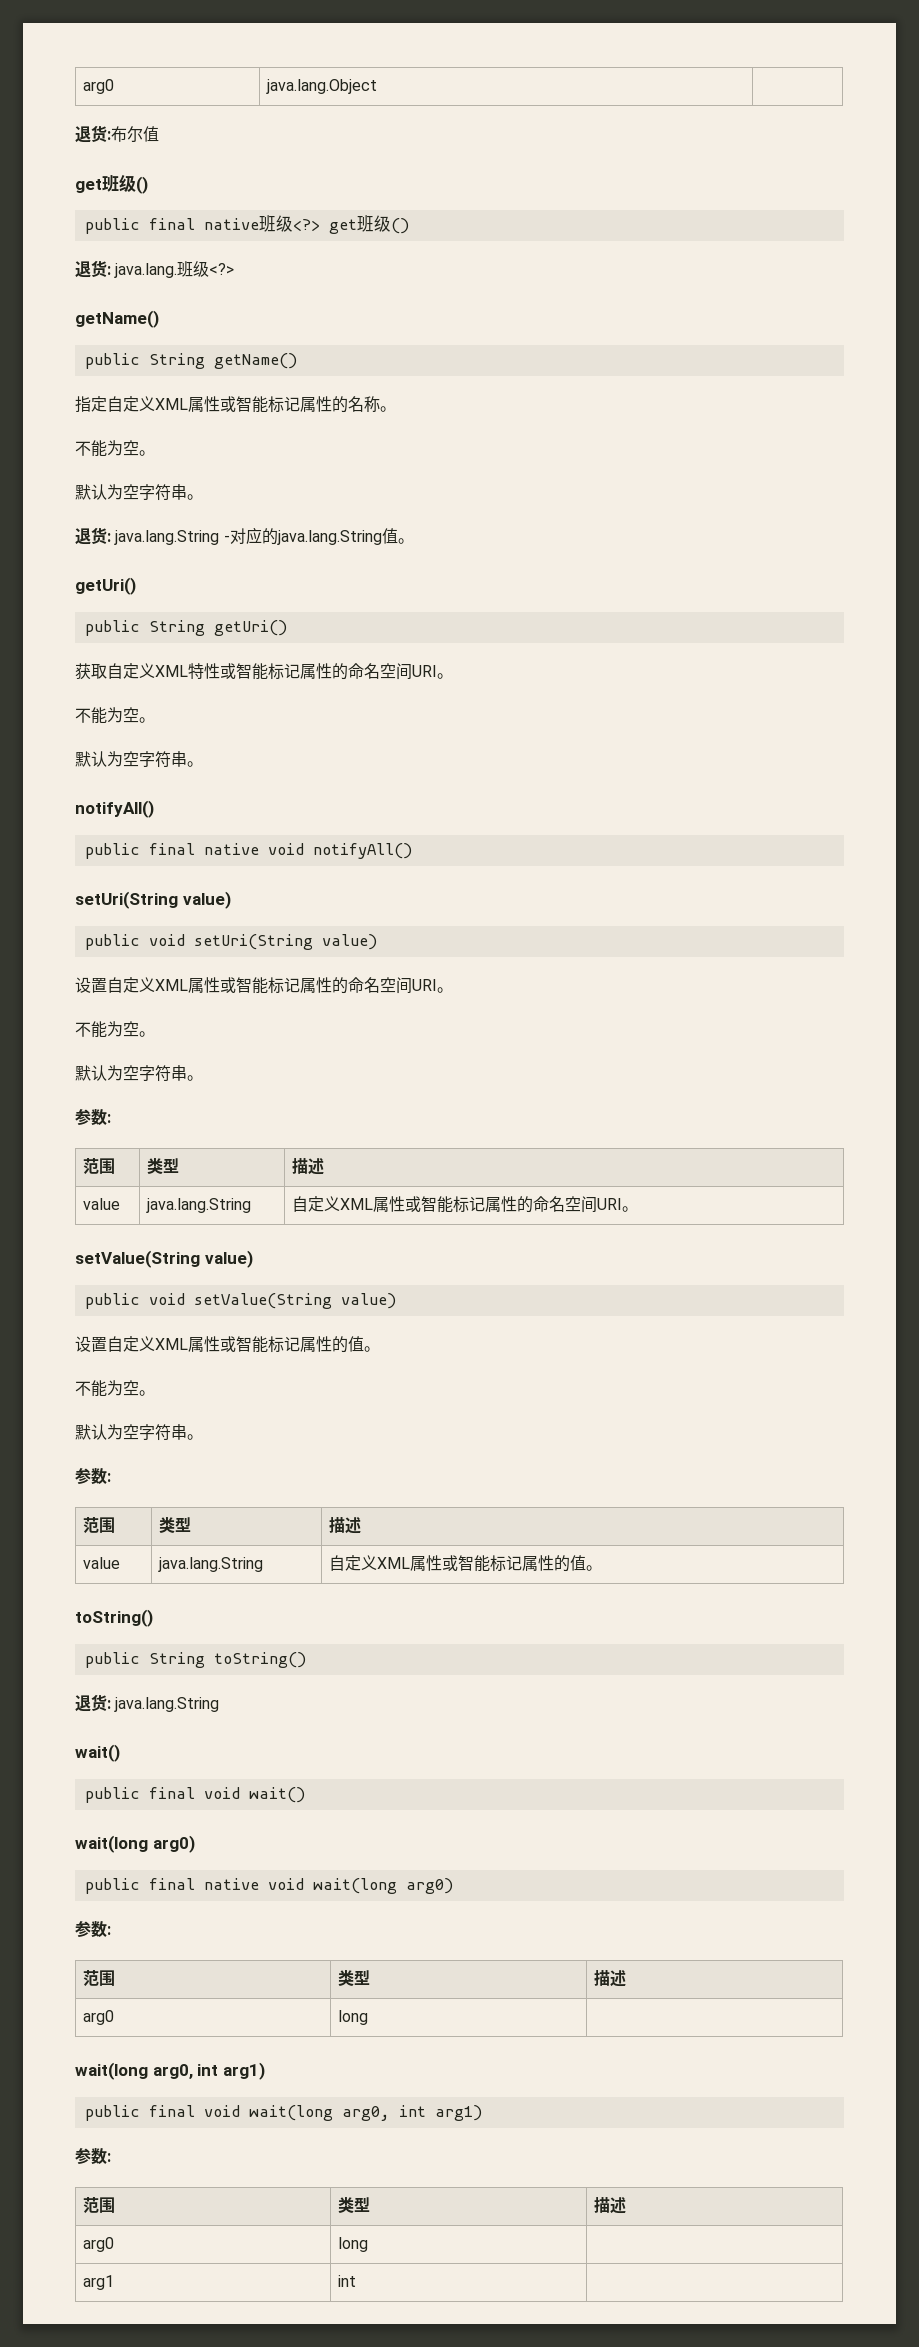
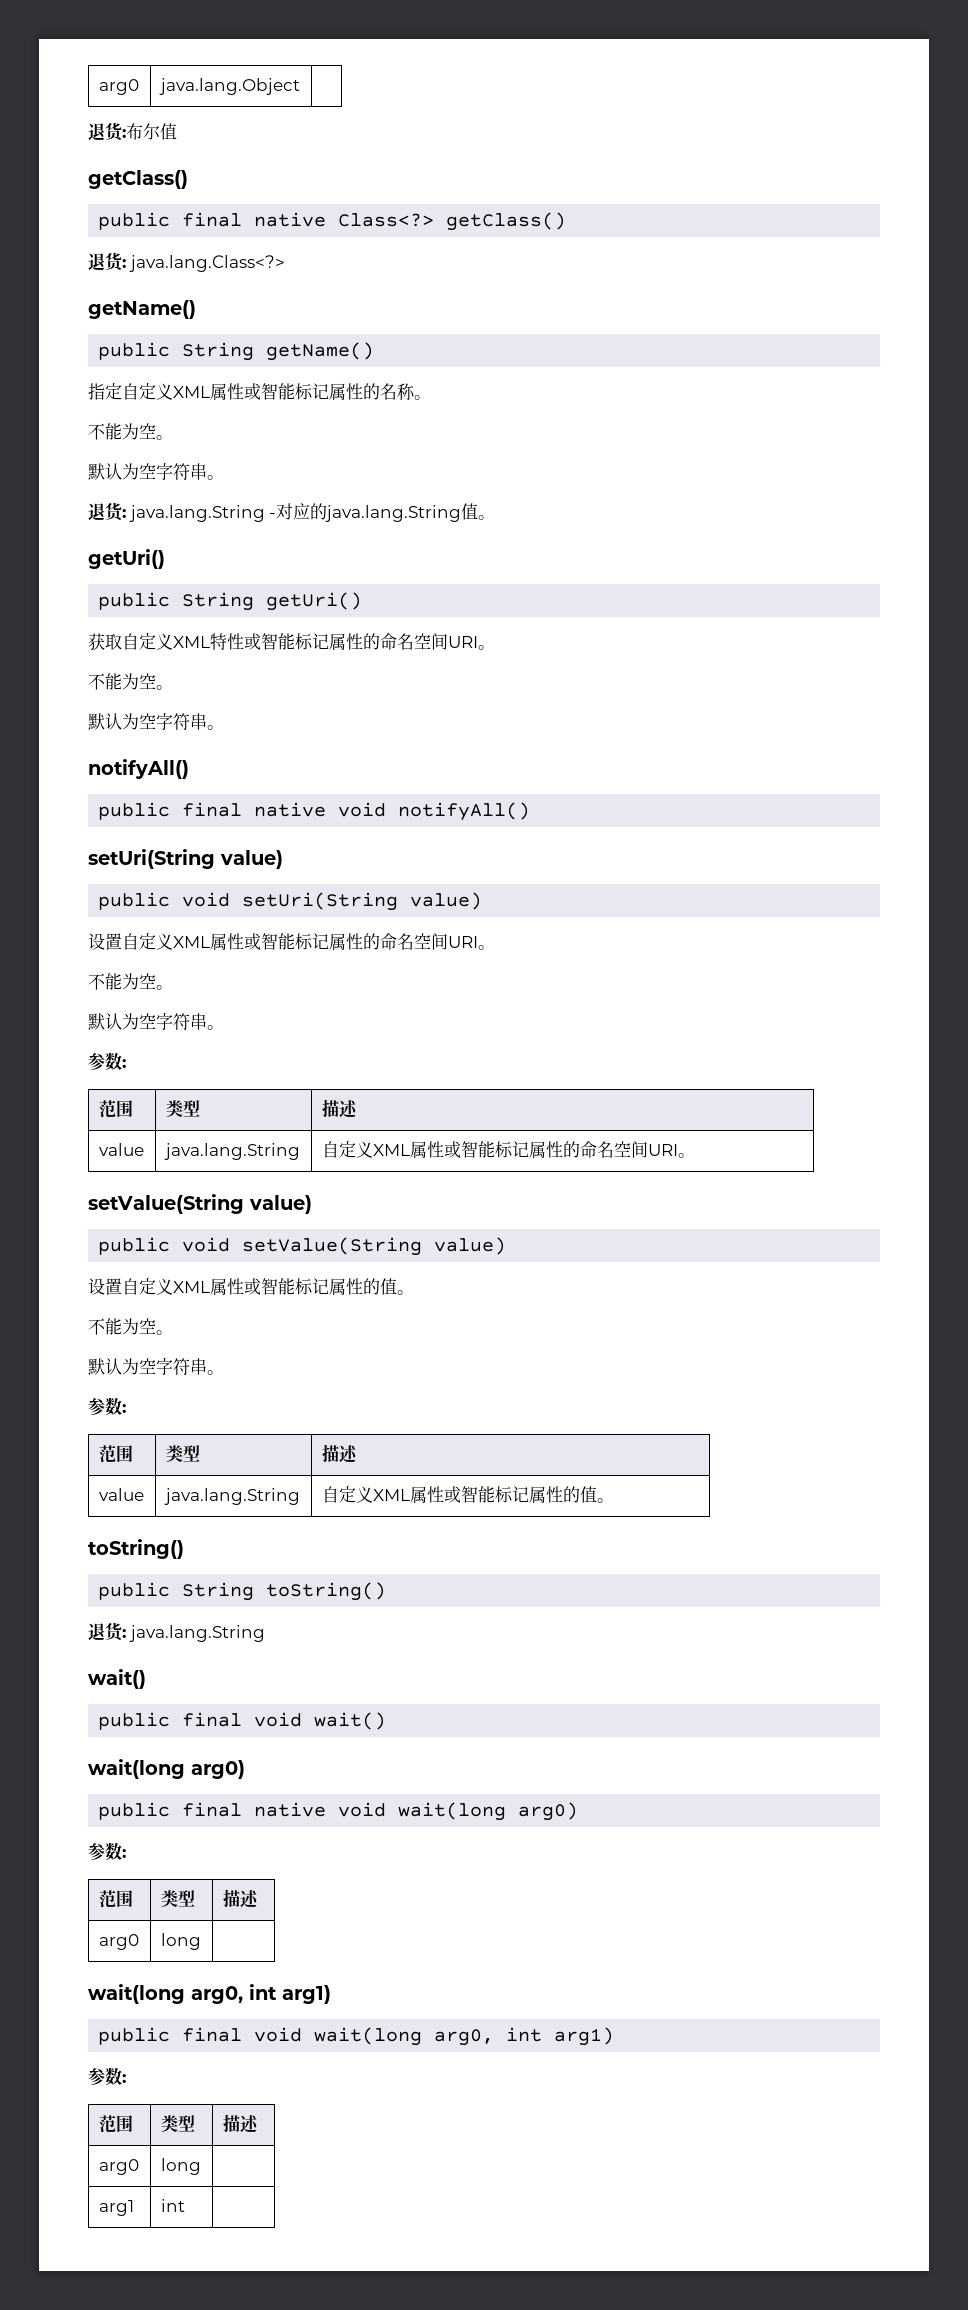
[75,174,148,194] [84,215,409,234] [75,260,235,278] get班级() // public final native班级<?> get班级() // 退货: java.lang.班级<?> -> [88,170,188,189] [98,212,567,231] [88,252,285,272] getClass() // public final native Class<?> getClass() // 退货: java.lang.Class<?>

